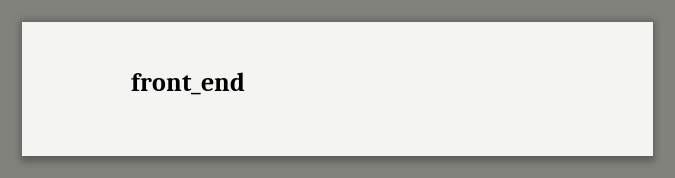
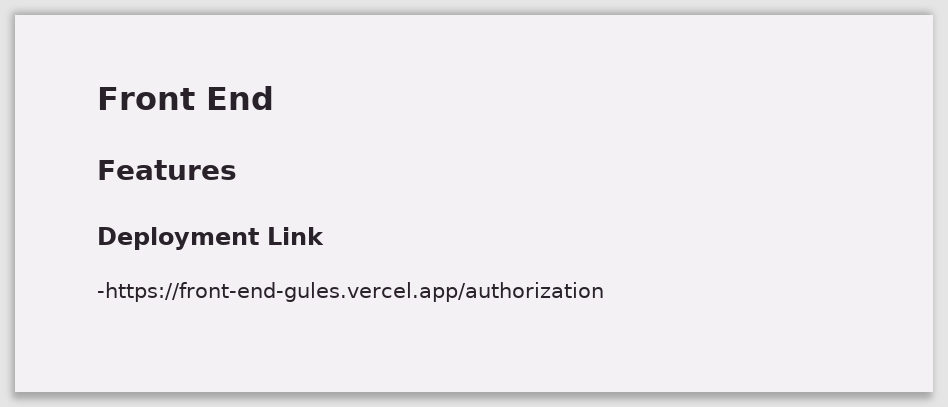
[131,72,245,95] front_end -> [97,86,274,110] [97,160,237,180] [97,227,324,250] [97,282,604,302] Front End // Features // Deployment Link // -https://front-end-gules.vercel.app/authorization

